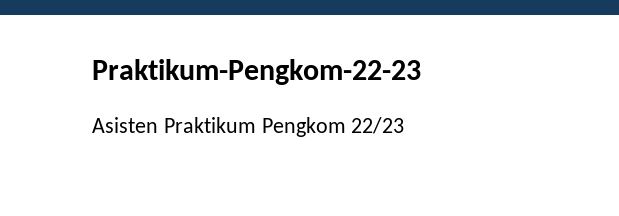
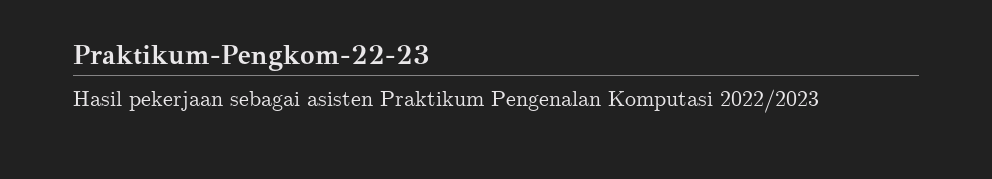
[92,117,405,137] Asisten Praktikum Pengkom 22/23 -> [73,89,819,113] Hasil pekerjaan sebagai asisten Praktikum Pengenalan Komputasi 2022/2023

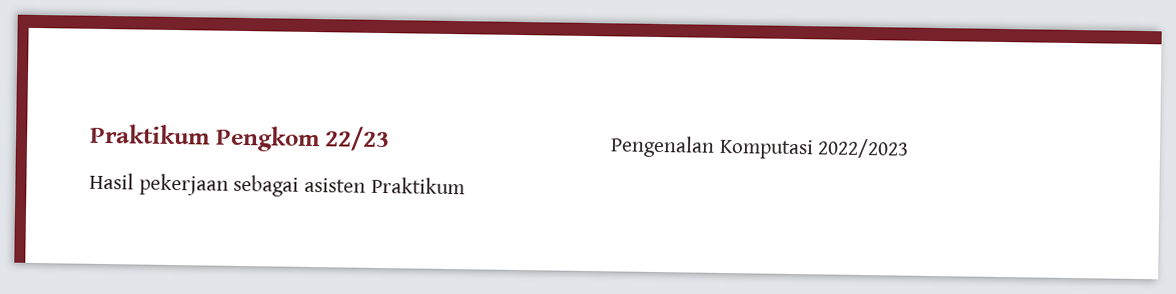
[73,45,430,71] Praktikum-Pengkom-22-23 -> [90,123,391,153] Praktikum Pengkom 22/23

